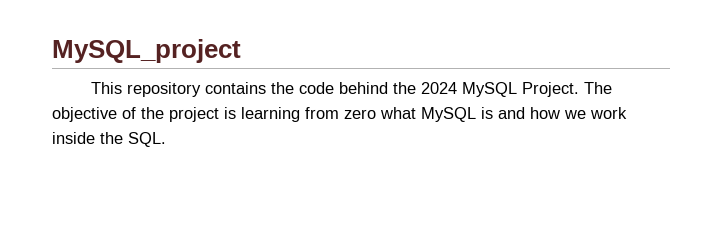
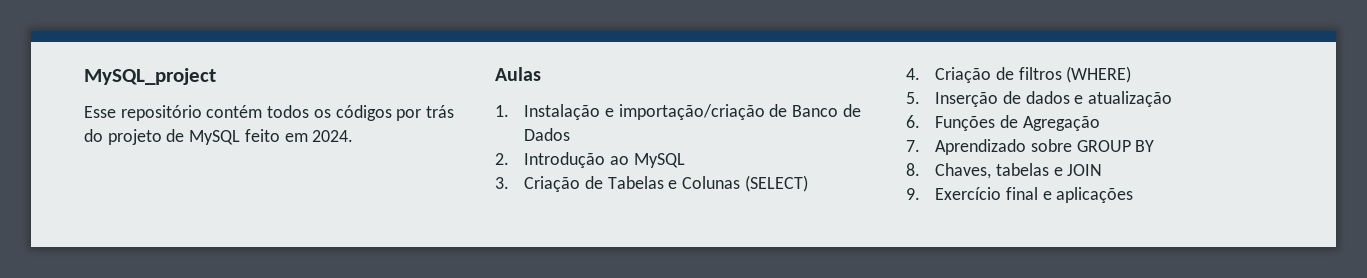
[91,82,613,97] [52,107,627,122] [52,132,166,147] This repository contains the code behind the 2024 MySQL Project. The objective of the project is learning from zero what MySQL is and how we work inside the SQL. -> [84,105,455,121] [84,129,354,145] [495,67,541,81] [495,104,861,120] [524,128,571,141] [495,152,685,168] [495,175,808,192] [906,66,1132,83] [906,91,1173,107] [906,115,1100,131] [906,139,1155,155] [906,163,1103,179] [906,187,1134,203] Esse repositório contém todos os códigos por trás do projeto de MySQL feito em 2024. // Aulas // 1. Instalação e importação/criação de Banco de Dados // 2. Introdução ao MySQL // 3. Criação de Tabelas e Colunas (SELECT) // 4. Criação de filtros (WHERE) // 5. Inserção de dados e atualização // 6. Funções de Agregação // 7. Aprendizado sobre GROUP BY // 8. Chaves, tabelas e JOIN // 9. Exercício final e aplicações

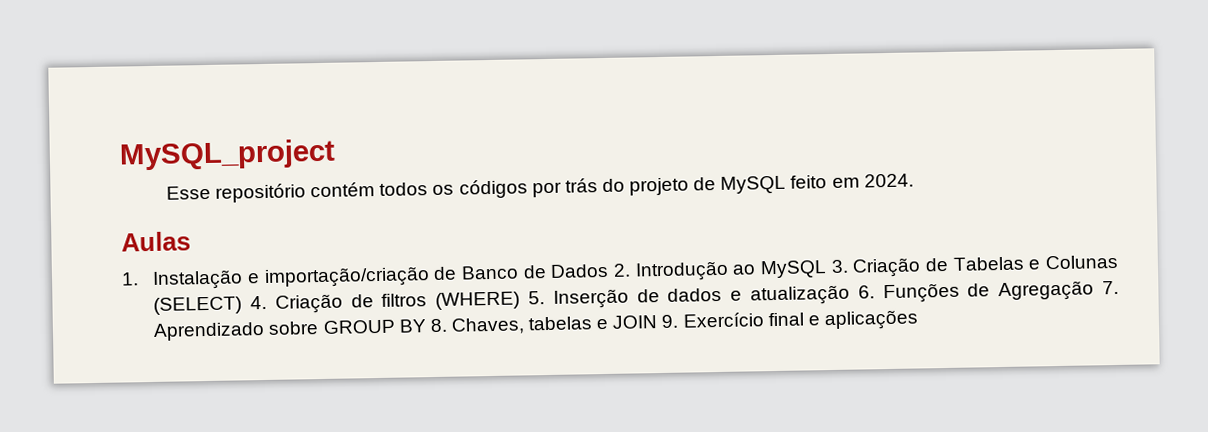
(571, 134) // -> (610, 270) none
(685, 160) // -> (827, 269) none
(808, 183) // -> (243, 305) none
(1132, 74) // -> (521, 300) none
(1173, 99) // -> (851, 295) none
(1100, 123) // -> (1095, 291) none
(1155, 146) // -> (427, 326) none
(1103, 170) // -> (658, 322) none

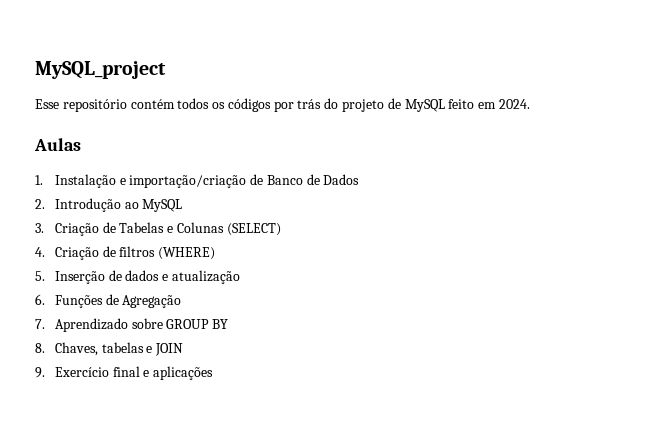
(610, 270) none -> (360, 179) //
(827, 269) none -> (183, 205) //
(243, 305) none -> (281, 229) //
(521, 300) none -> (216, 253) //
(851, 295) none -> (240, 277) //
(1095, 291) none -> (182, 301) //
(427, 326) none -> (229, 324) //
(658, 322) none -> (184, 349) //

